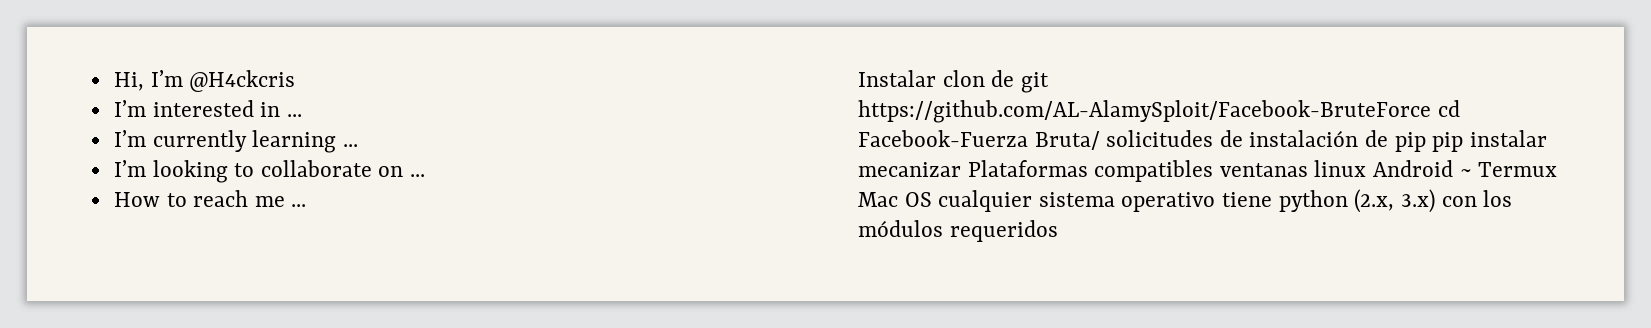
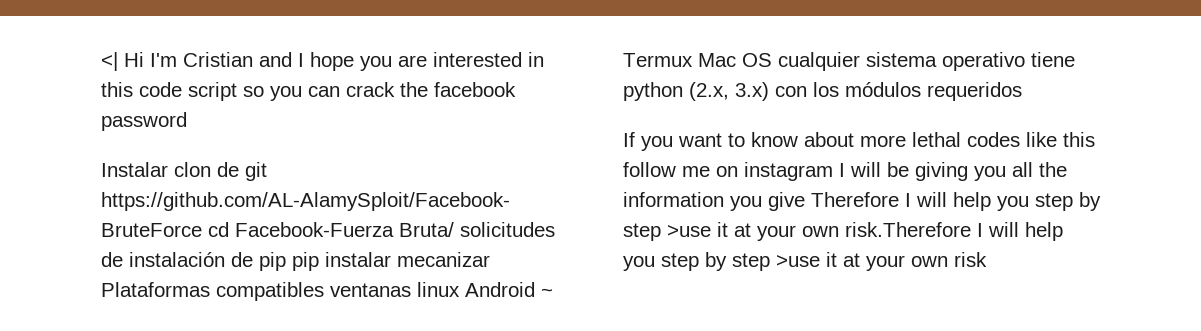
[113,70,296,92] [113,100,302,117] [113,130,358,153] [113,160,426,183] [113,190,307,207] Hi, I’m @H4ckcris // I’m interested in ... // I’m currently learning ... // I’m looking to collaborate on ... // How to reach me ... -> [101,52,544,71] [101,82,516,101] [101,112,187,131] <| Hi I'm Cristian and I hope you are interested in this code script so you can crack the facebook password
(1058, 231) none -> [623,132,1095,151] [623,162,1067,181] [623,192,1101,211] [623,222,1063,241] [623,252,987,271] // If you want to know about more lethal codes like this follow me on instagram I will be giving you all the information you give Therefore I will help you step by step >use it at your own risk.Therefore I will help you step by step >use it at your own risk

